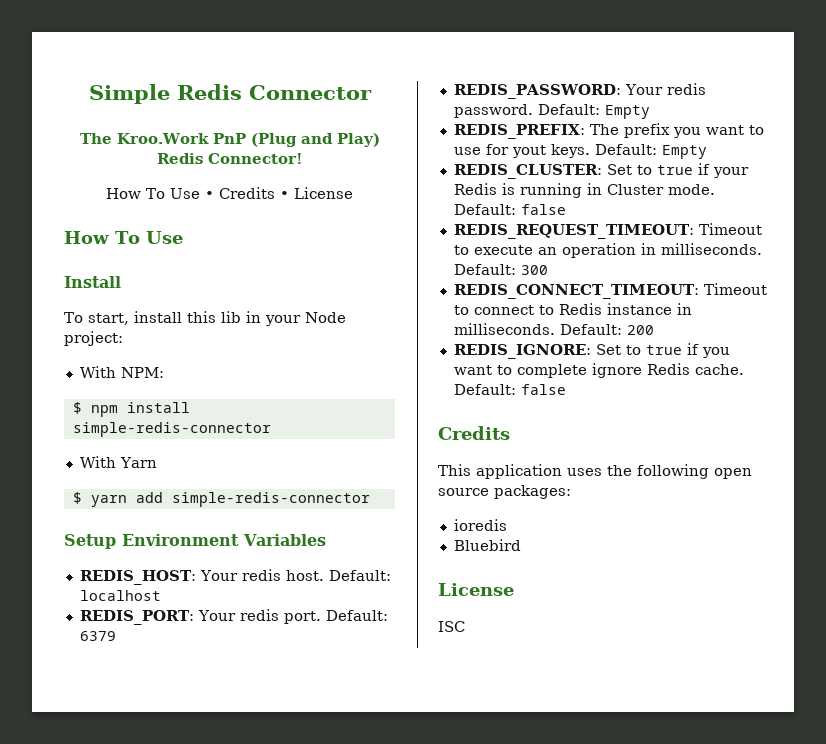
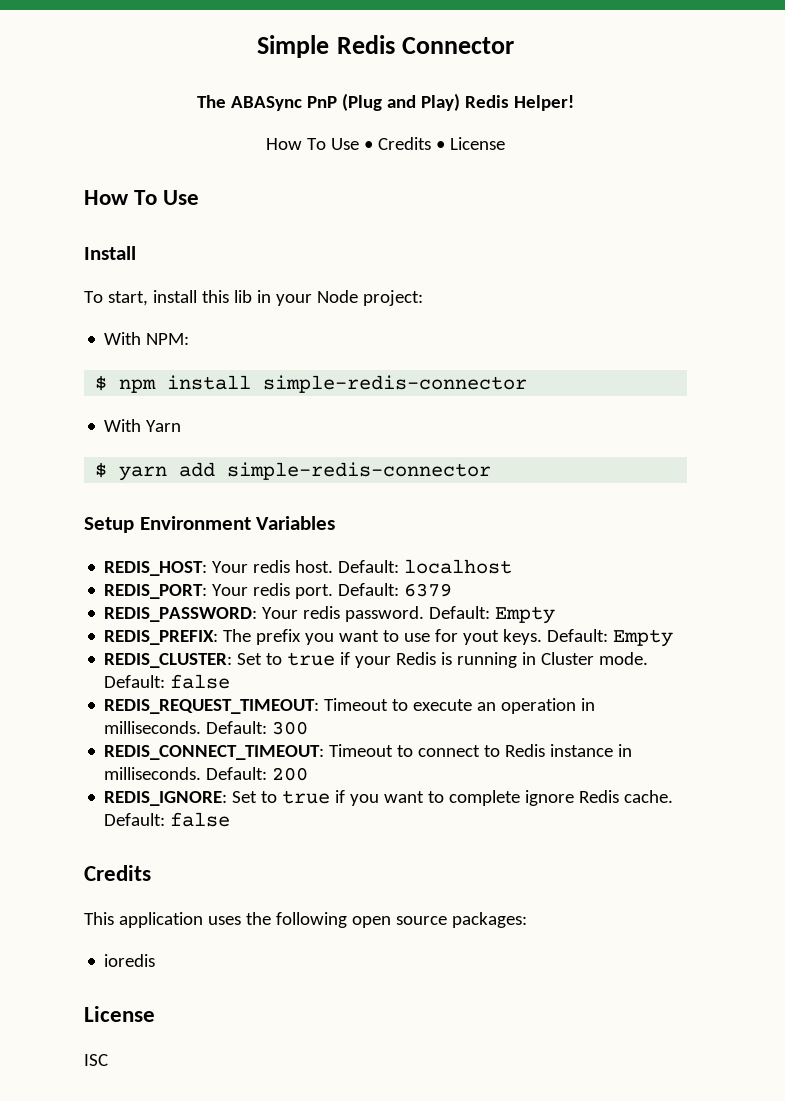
[116,133,209,144] Kroo.Work -> [231,96,303,111] ABASync
[207,153,303,164] Connector! -> [513,95,574,111] Helper!
[453,539,521,551] // Bluebird -> (156, 960) none

